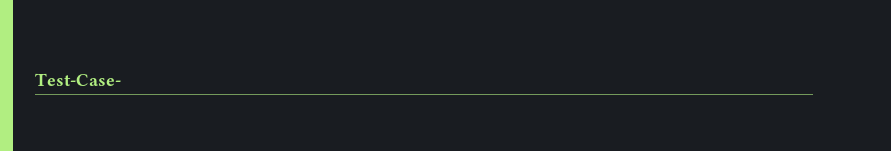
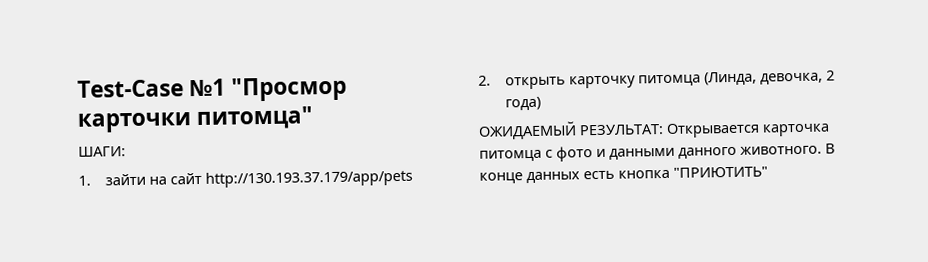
[35,73,121,86] Test-Case- -> [77,76,348,102] [77,106,314,133] [78,146,126,157] [78,169,413,188] [478,70,835,90] [504,96,541,111] [478,121,830,140] [479,143,835,162] [479,166,768,184] Test-Case №1 "Просмор карточки питомца" // ШАГИ: // 1. зайти на сайт http://130.193.37.179/app/pets // 2. открыть карточку питомца (Линда, девочка, 2 года) // ОЖИДАЕМЫЙ РЕЗУЛЬТАТ: Открывается карточка питомца с фото и данными данного животного. В конце данных есть кнопка "ПРИЮТИТЬ"

